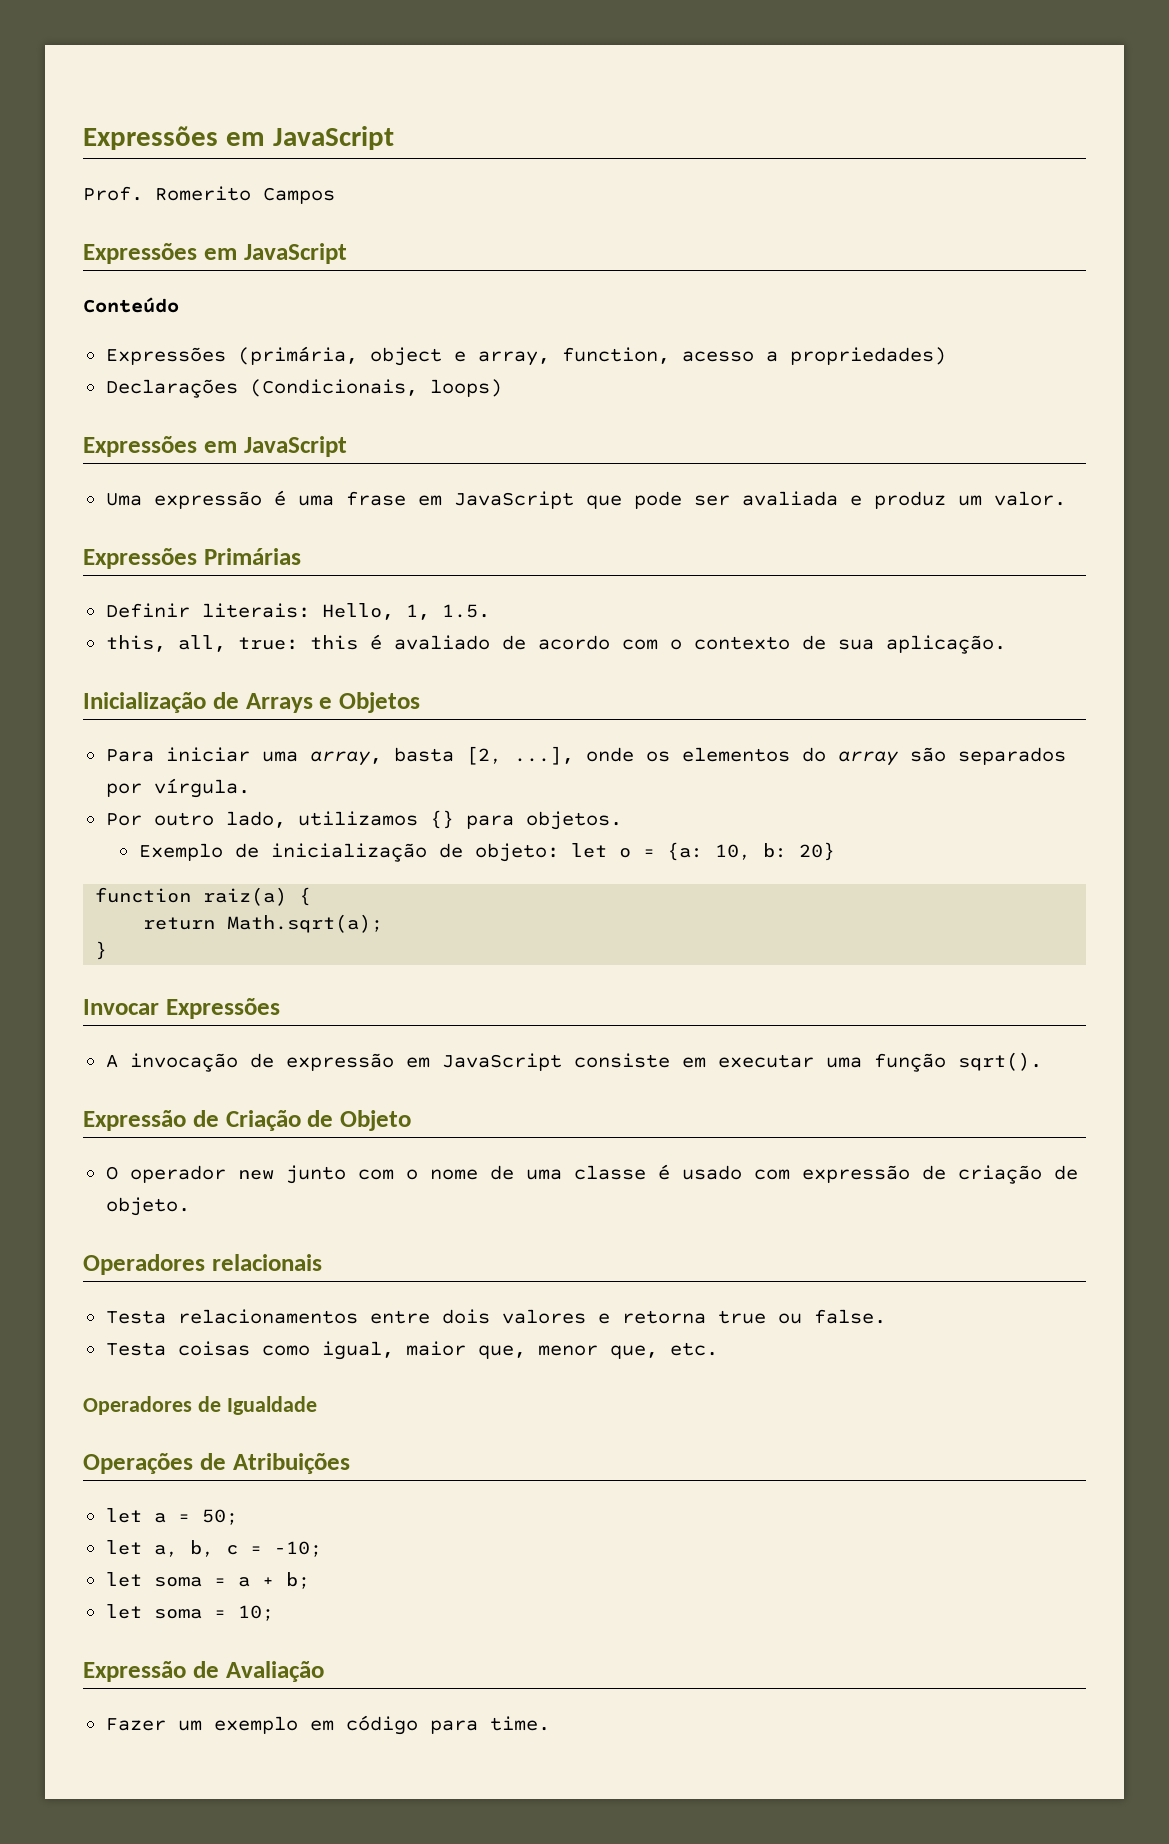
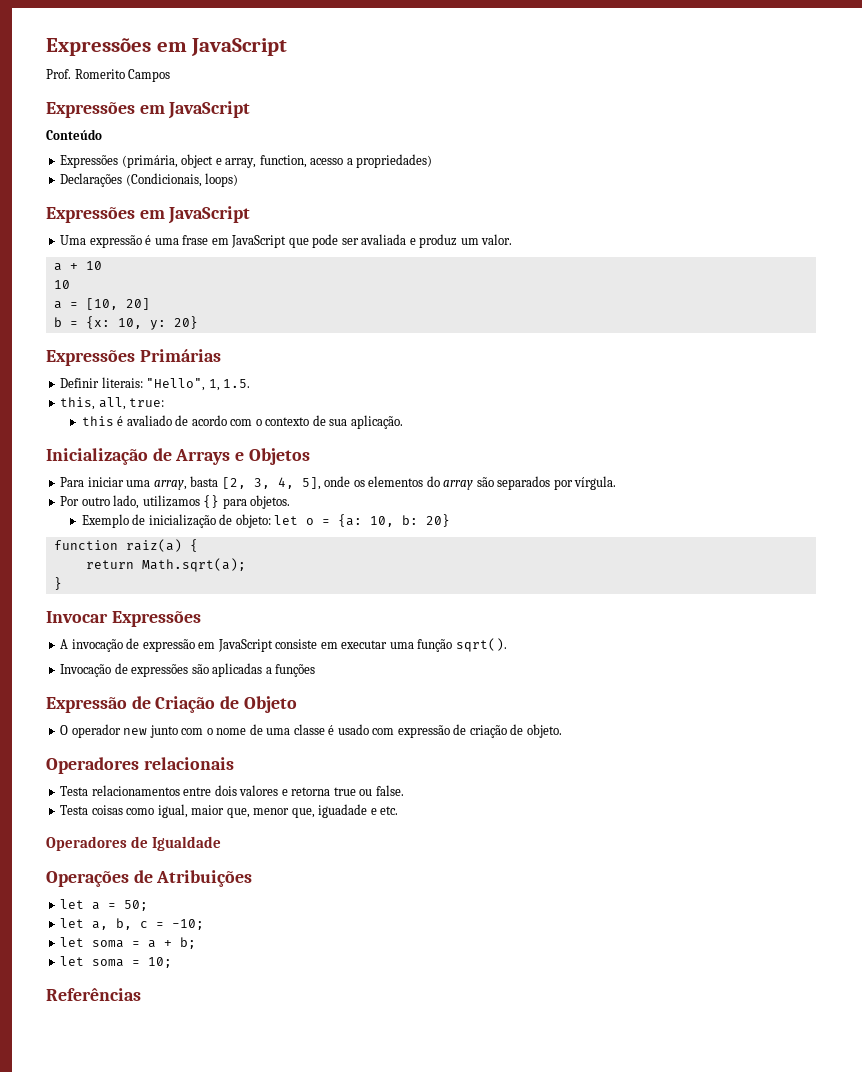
(1066, 498) none -> [53,261,102,271] [53,280,70,289] [53,298,150,310] [53,316,198,330] // a + 10 // 10 // a = [10, 20] // b = {x: 10, y: 20}
[321,603,394,620] Hello, -> [146,378,206,391] "Hello",
(298, 643) none -> (165, 402) //
[513,746,574,765] ...], -> [253,477,321,490] 3, 4, 5],
(1042, 1061) none -> [60,663,316,677] // Invocação de expressões são aplicadas a funções
(658, 1352) none -> [318,804,377,818] iguadade e
[83,1661,324,1682] [105,1715,550,1735] Expressão de Avaliação // Fazer um exemplo em código para time. -> [46,988,141,1001] Referências

